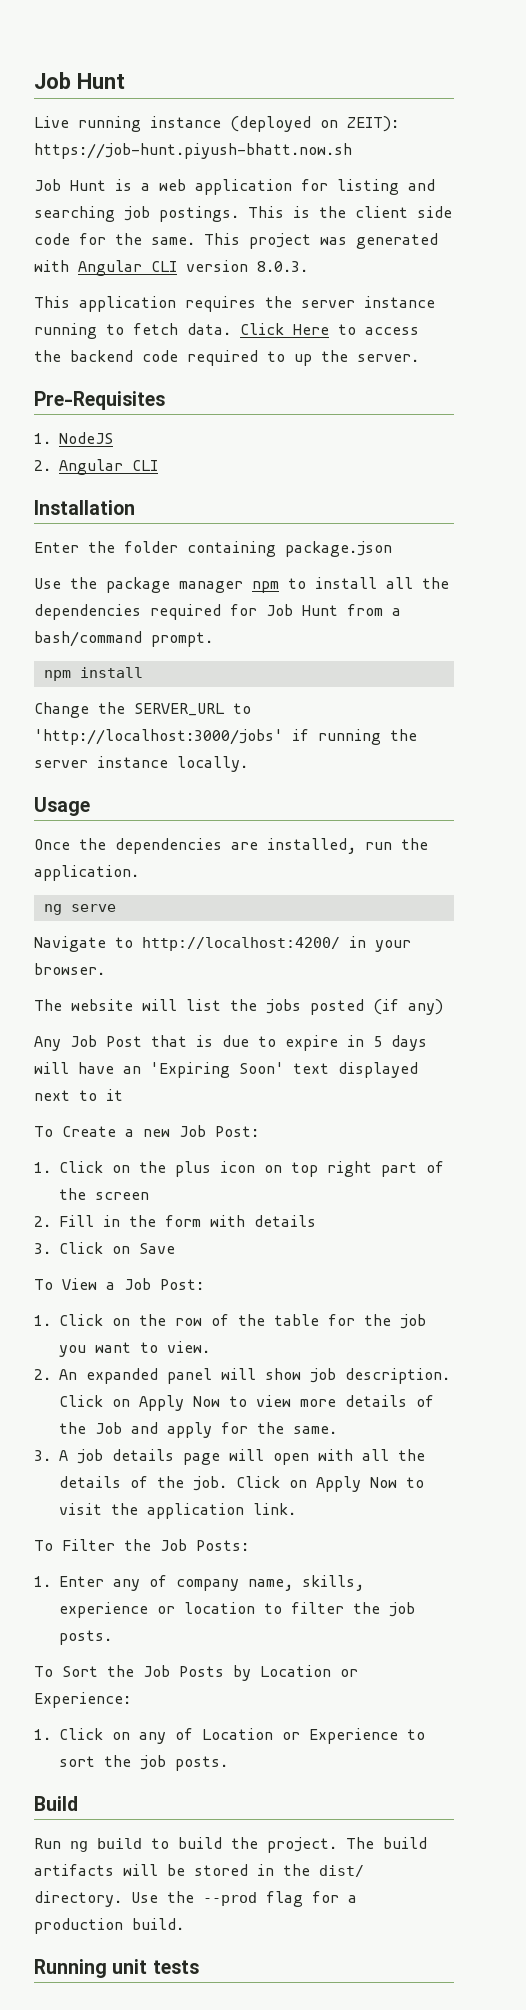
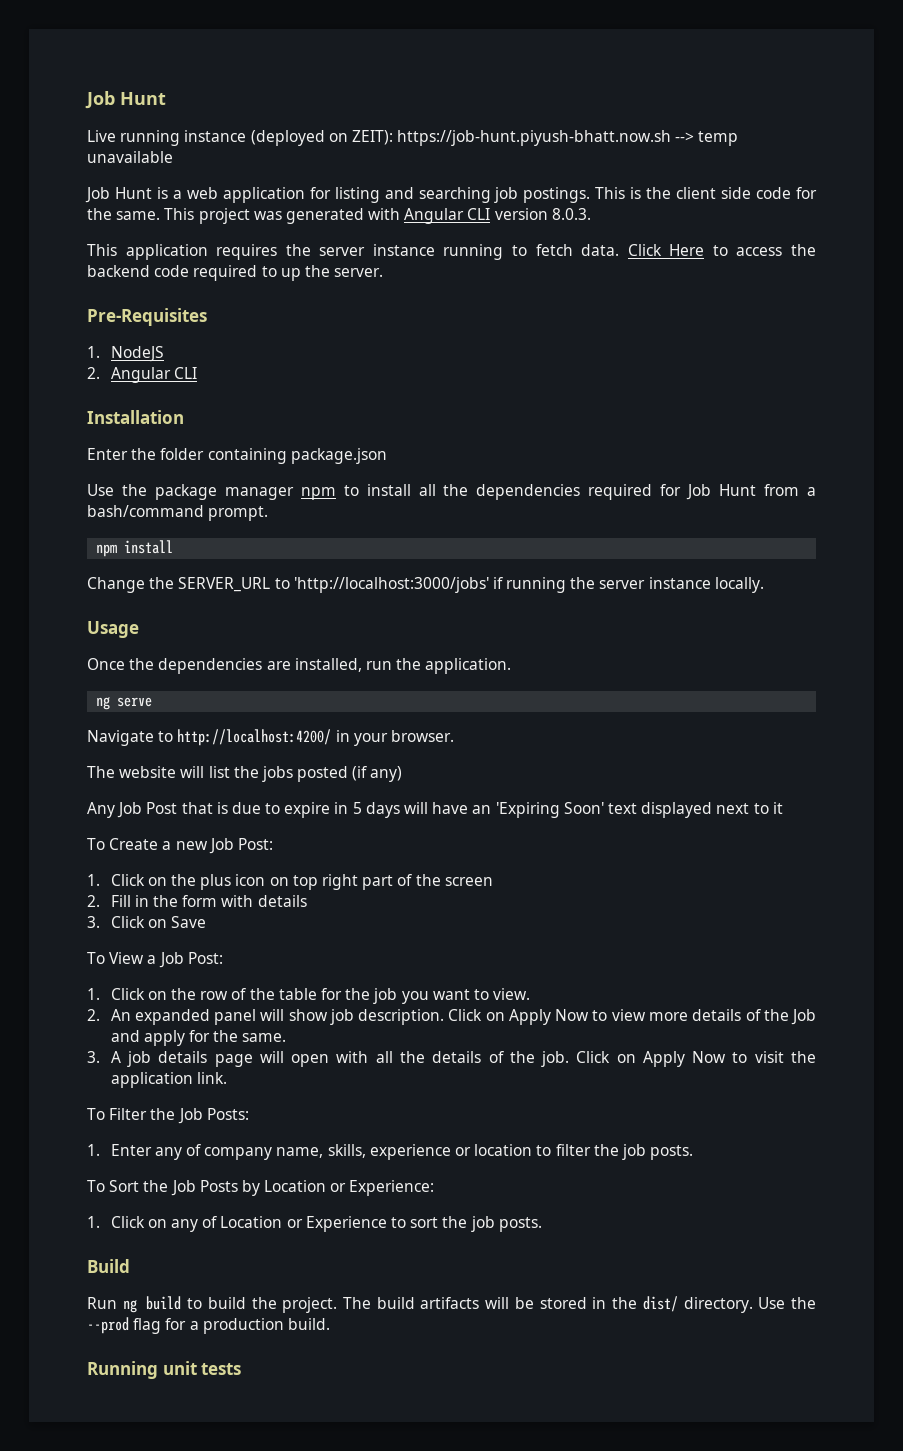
(352, 151) none -> [675,131,739,146] [87,151,173,163] --> temp unavailable

